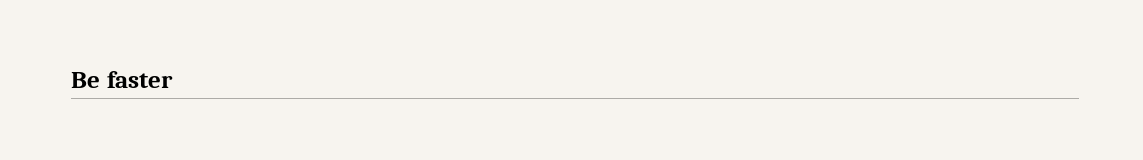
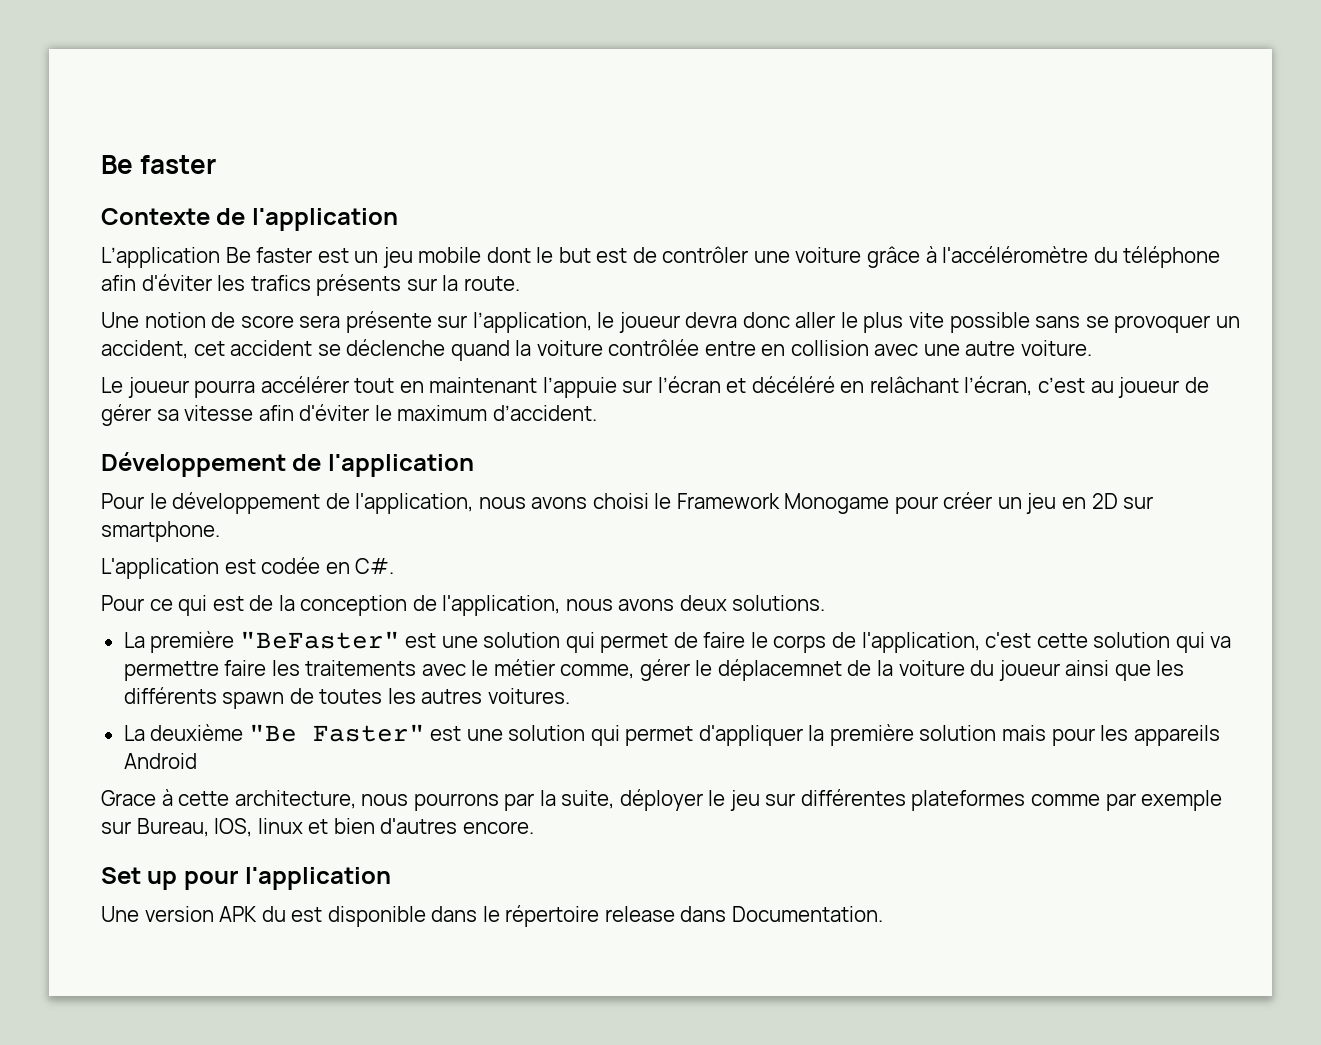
[71,71,173,88] Be faster -> [101,155,217,174] [101,208,398,231] [101,246,1221,268] [101,274,520,296] [101,311,1240,333] [101,339,1093,361] [101,376,1209,398] [101,404,597,426] [101,452,474,477] [101,492,1154,514] [101,521,220,542] [101,557,395,579] [101,595,826,616] [123,631,1232,653] [123,659,1185,681] [123,687,570,709] [123,724,1220,746] [123,753,197,769] [101,789,1223,811] [101,818,534,837] [101,867,392,890] [101,905,883,927] Be faster // Contexte de l'application // L’application Be faster est un jeu mobile dont le but est de contrôler une voiture grâce à l'accéléromètre du téléphone afin d'éviter les trafics présents sur la route. // Une notion de score sera présente sur l’application, le joueur devra donc aller le plus vite possible sans se provoquer un accident, cet accident se déclenche quand la voiture contrôlée entre en collision avec une autre voiture. // Le joueur pourra accélérer tout en maintenant l’appuie sur l’écran et décéléré en relâchant l’écran, c’est au joueur de gérer sa vitesse afin d'éviter le maximum d’accident. // Développement de l'application // Pour le développement de l'application, nous avons choisi le Framework Monogame pour créer un jeu en 2D sur smartphone. // L'application est codée en C#. // Pour ce qui est de la conception de l'application, nous avons deux solutions. // La première "BeFaster" est une solution qui permet de faire le corps de l'application, c'est cette solution qui va permettre faire les traitements avec le métier comme, gérer le déplacemnet de la voiture du joueur ainsi que les différents spawn de toutes les autres voitures. // La deuxième "Be Faster" est une solution qui permet d'appliquer la première solution mais pour les appareils Android // Grace à cette architecture, nous pourrons par la suite, déployer le jeu sur différentes plateformes comme par exemple sur Bureau, IOS, linux et bien d'autres encore. // Set up pour l'application // Une version APK du est disponible dans le répertoire release dans Documentation.

